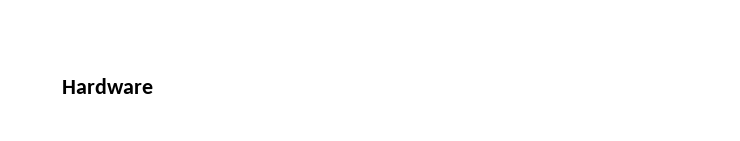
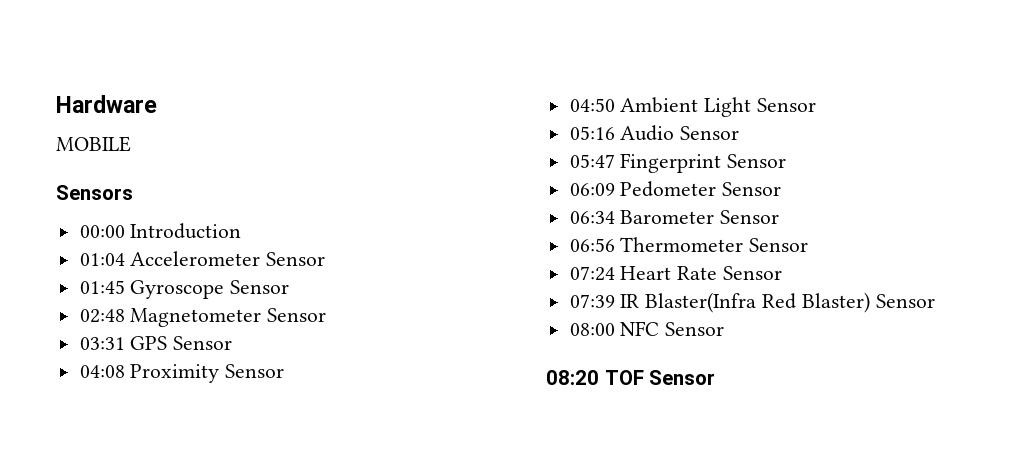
(153, 86) none -> [56,136,131,152] [56,185,133,200] [79,223,242,239] [79,251,326,266] [79,280,290,299] [79,308,327,327] [79,336,233,350] [79,364,285,383] [569,97,817,117] [569,125,740,141] [569,153,787,173] [569,181,782,197] [569,210,780,224] [569,237,809,252] [569,266,783,281] [569,292,935,313] [569,321,725,336] [546,370,716,385] // MOBILE // Sensors // 00:00 Introduction // 01:04 Accelerometer Sensor // 01:45 Gyroscope Sensor // 02:48 Magnetometer Sensor // 03:31 GPS Sensor // 04:08 Proximity Sensor // 04:50 Ambient Light Sensor // 05:16 Audio Sensor // 05:47 Fingerprint Sensor // 06:09 Pedometer Sensor // 06:34 Barometer Sensor // 06:56 Thermometer Sensor // 07:24 Heart Rate Sensor // 07:39 IR Blaster(Infra Red Blaster) Sensor // 08:00 NFC Sensor // 08:20 TOF Sensor

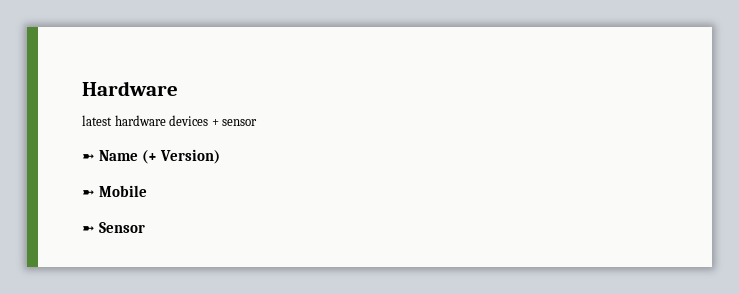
[56,136,131,152] [56,185,133,200] [79,223,242,239] [79,251,326,266] [79,280,290,299] [79,308,327,327] [79,336,233,350] [79,364,285,383] [569,97,817,117] [569,125,740,141] [569,153,787,173] [569,181,782,197] [569,210,780,224] [569,237,809,252] [569,266,783,281] [569,292,935,313] [569,321,725,336] [546,370,644,385] MOBILE // Sensors // 00:00 Introduction // 01:04 Accelerometer Sensor // 01:45 Gyroscope Sensor // 02:48 Magnetometer Sensor // 03:31 GPS Sensor // 04:08 Proximity Sensor // 04:50 Ambient Light Sensor // 05:16 Audio Sensor // 05:47 Fingerprint Sensor // 06:09 Pedometer Sensor // 06:34 Barometer Sensor // 06:56 Thermometer Sensor // 07:24 Heart Rate Sensor // 07:39 IR Blaster(Infra Red Blaster) Sensor // 08:00 NFC Sensor // 08:20 TOF -> [82,115,258,126] [82,149,221,164] [82,185,148,197] [82,226,95,233] latest hardware devices + sensor // ➼ Name (+ Version) // ➼ Mobile // ➼

